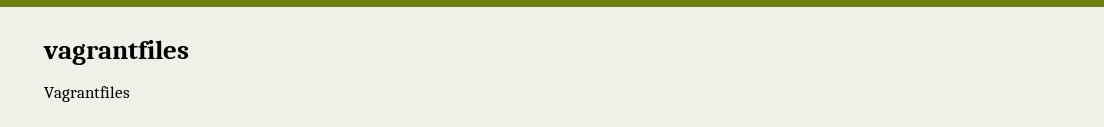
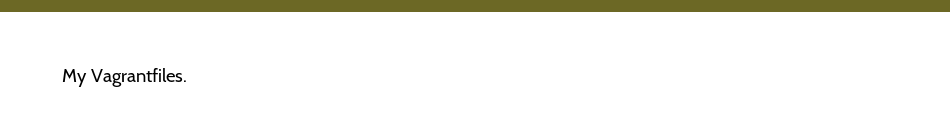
[43,40,189,65] [44,86,130,102] vagrantfiles // Vagrantfiles -> [62,68,187,87] My Vagrantfiles.

